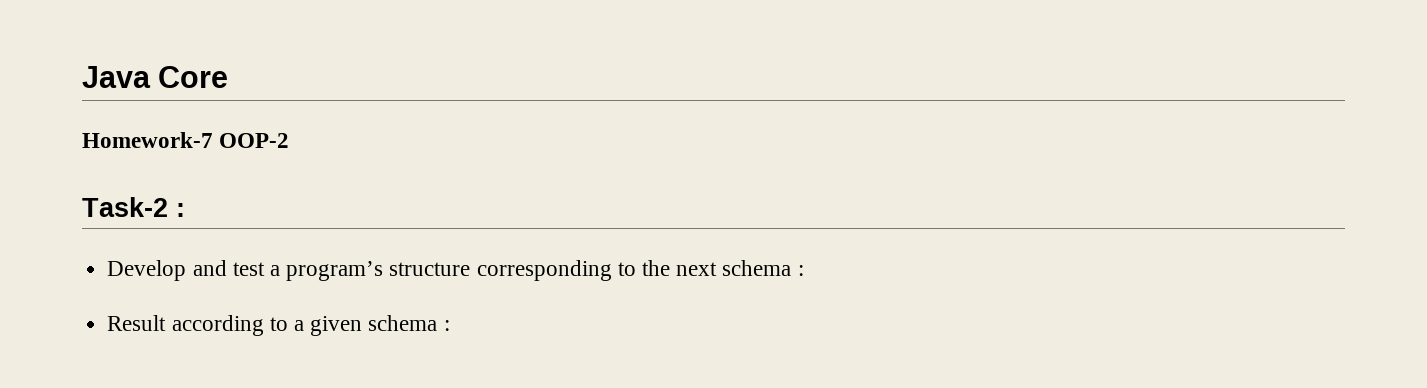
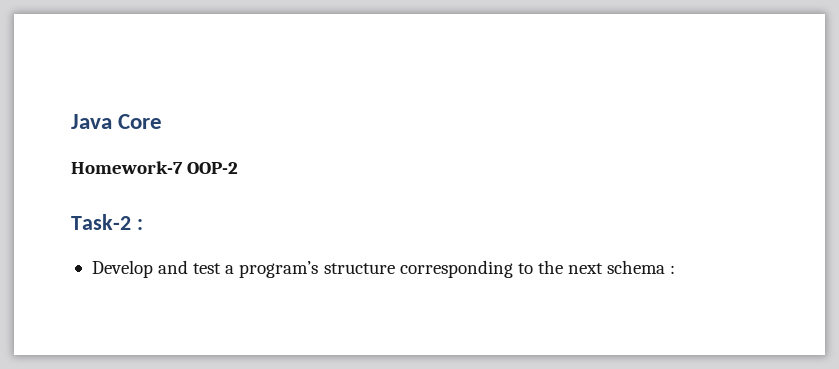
[107,315,450,336] // Result according to a given schema : -> (676, 269) none

